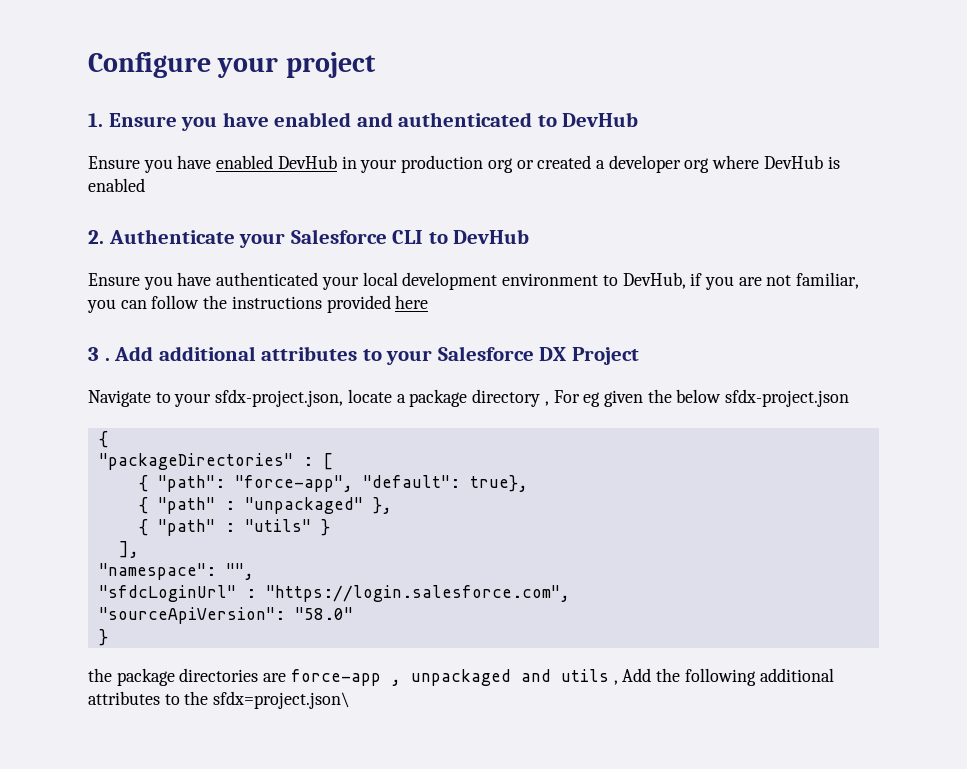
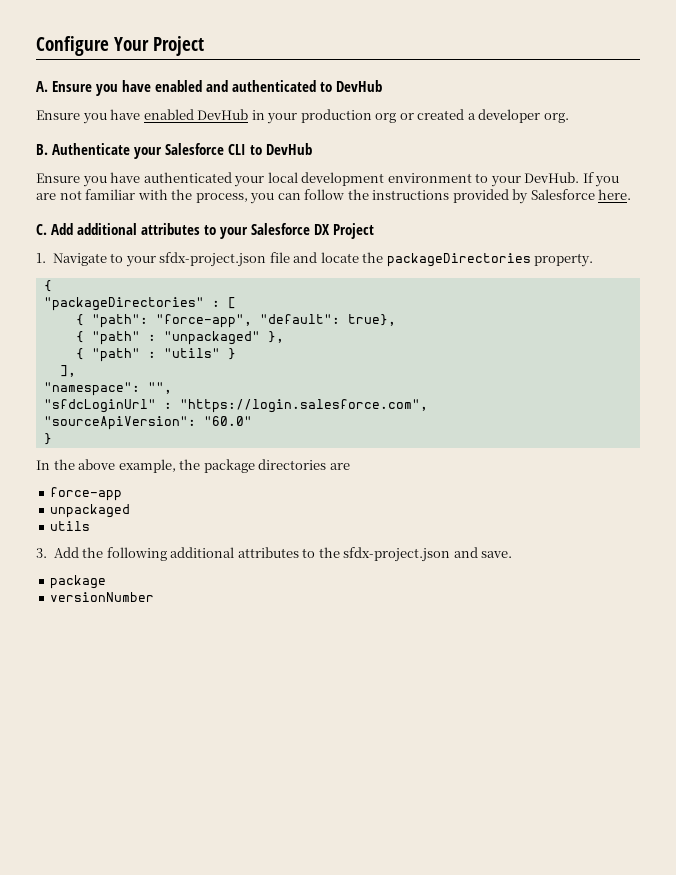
[217,52,376,78] [88,113,103,127] your project // 1. -> [114,36,205,56] [36,81,48,92] Your Project // A.
[684,155,840,173] [88,178,145,192] [88,230,104,244] org where DevHub is enabled // 2. -> [543,113,569,123] [36,144,48,155] org. // B.
[622,272,860,290] DevHub, if you are not familiar, -> [490,172,620,187] [36,189,248,203] your DevHub. If you are not familiar with the process,
[395,295,429,309] [88,347,110,361] here // 3 . -> [512,189,632,204] [36,224,47,235] by Salesforce here. // C.
(639, 356) none -> [36,253,46,263] 1.
[215,389,850,407] sfdx-project.json, locate a package directory , For eg given the below sfdx-project.json -> [159,252,594,267] sfdx-project.json file and locate the packageDirectories property.
[294,607,353,620] [98,629,108,646] "58.0" // } // -> [203,416,252,426] [43,433,52,445] [36,459,176,473] "60.0" // } // In the above example,
(287, 677) none -> (350, 466) //
[390,679,401,686] , -> (123, 494) //
[520,669,551,682] and -> (131, 511) //
[613,680,618,685] , -> [36,548,47,558] // 3.
[213,691,351,709] sfdx=project.json\ -> [343,547,513,562] [50,575,107,589] [50,592,155,602] sfdx-project.json and save. // package // versionNumber

